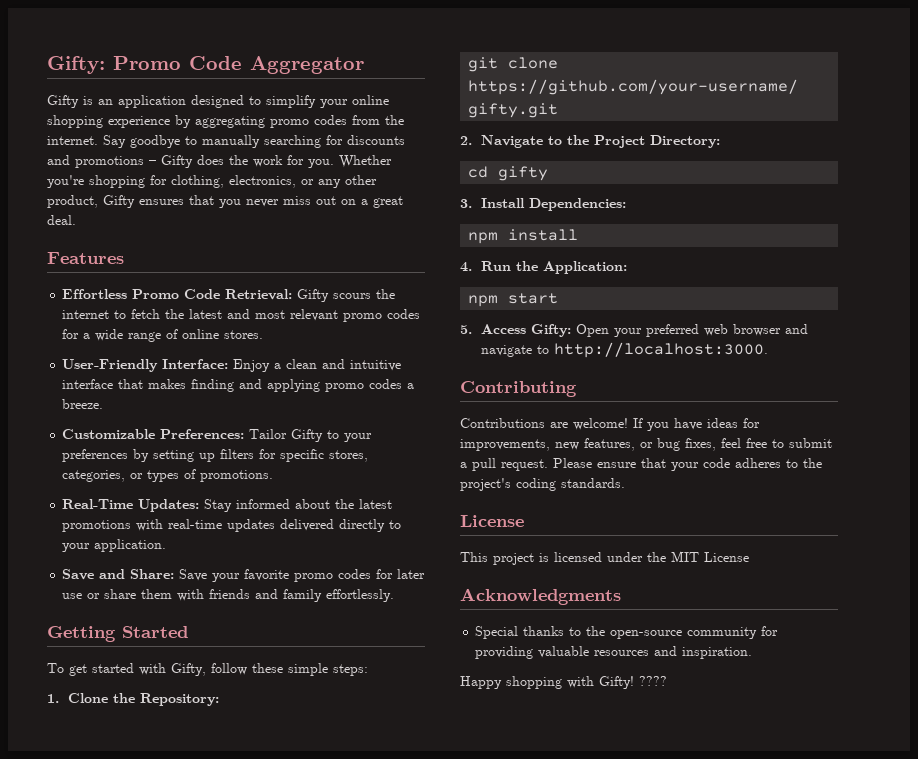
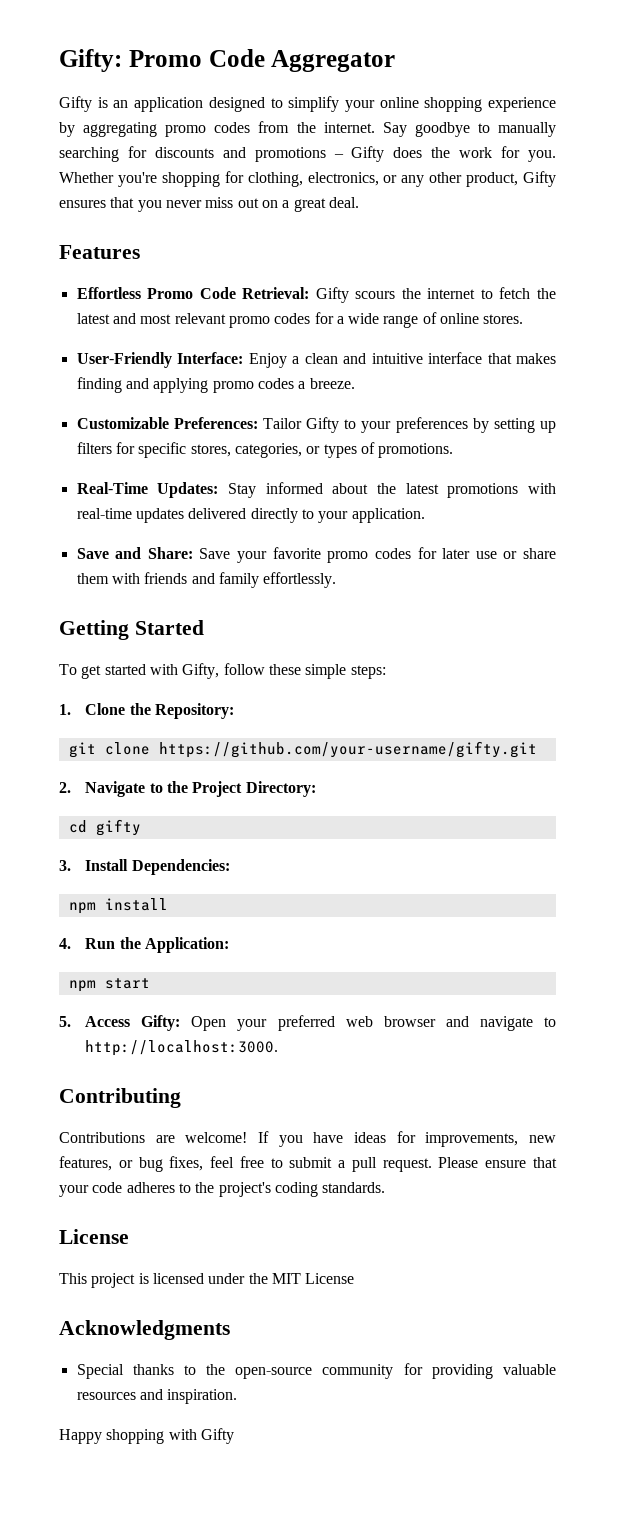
[599,676,667,689] Gifty! ???? -> [200,1428,234,1444] Gifty

